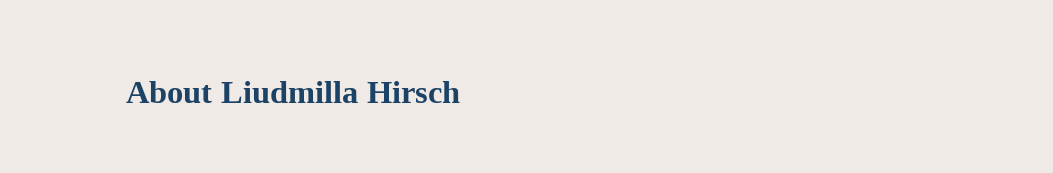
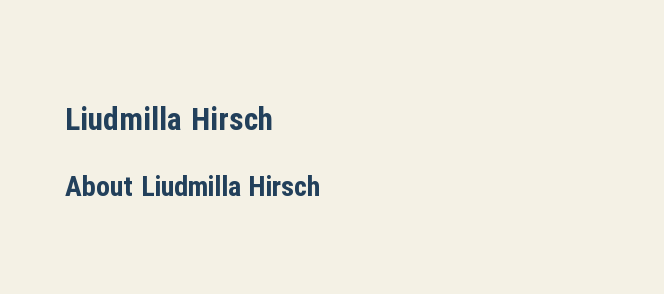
(126, 92) none -> [65,106,273,130] Liudmilla Hirsch //

